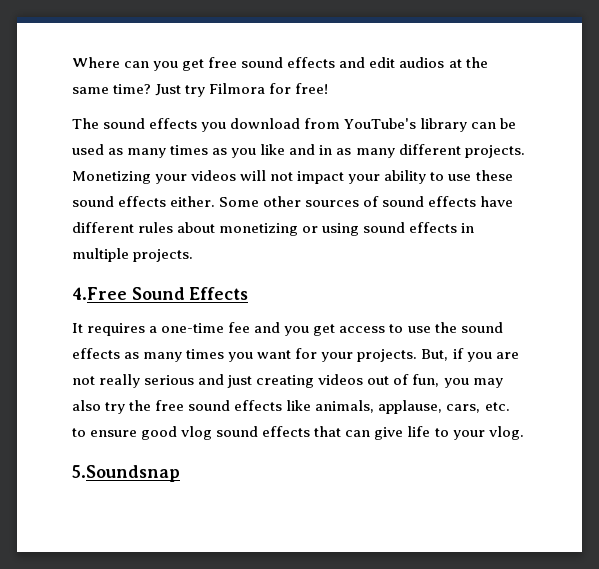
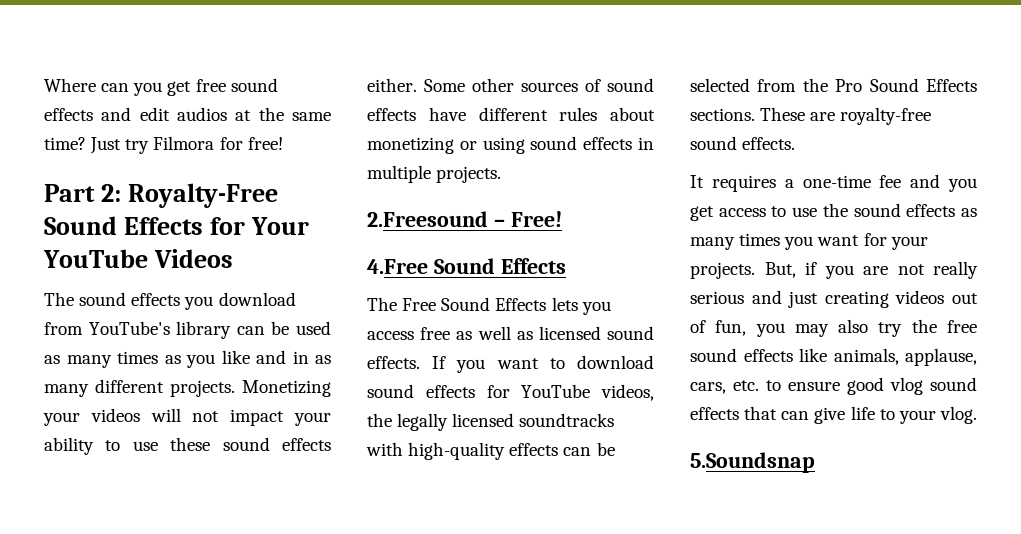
(329, 88) none -> [44,183,278,208] [44,216,309,235] [43,249,233,268] // Part 2: Royalty-Free Sound Effects for Your YouTube Videos
(194, 255) none -> [367,211,562,227] // 2.Freesound – Free!
(249, 293) none -> [367,297,611,315] [367,326,654,340] [367,355,654,373] [367,384,654,401] [367,413,615,431] [366,442,615,460] [690,78,977,92] [690,107,932,125] [690,136,796,150] // The Free Sound Effects lets you access free as well as licensed sound effects. If you want to download sound effects for YouTube videos, the legally licensed soundtracks with high-quality effects can be selected from the Pro Sound Effects sections. These are royalty-free sound effects.

